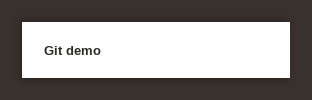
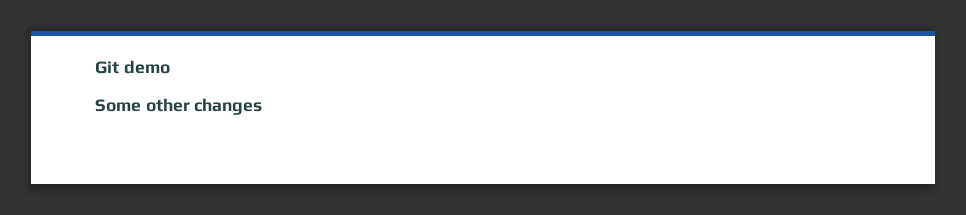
(101, 50) none -> [95,98,263,115] // Some other changes

